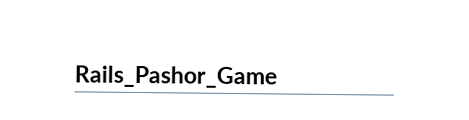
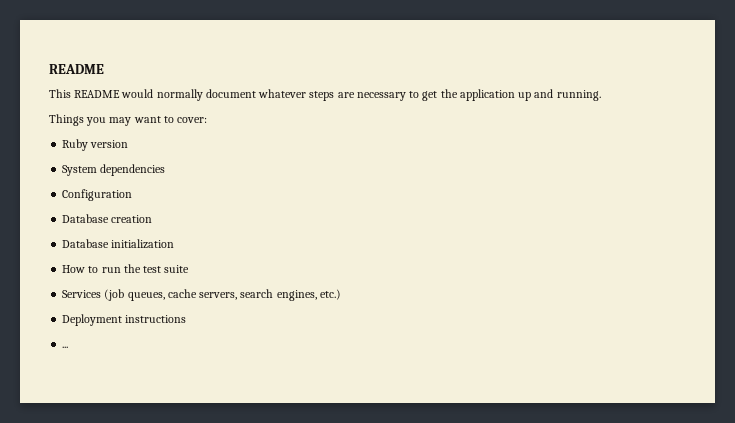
[74,65,277,89] Rails_Pashor_Game -> [49,64,104,74] [49,89,601,101] [49,114,208,126] [62,139,129,151] [62,164,166,176] [62,189,133,201] [62,214,153,223] [62,239,175,249] [62,264,190,273] [62,289,341,301] [62,314,187,326] [62,346,69,348] README // This README would normally document whatever steps are necessary to get the application up and running. // Things you may want to cover: // Ruby version // System dependencies // Configuration // Database creation // Database initialization // How to run the test suite // Services (job queues, cache servers, search engines, etc.) // Deployment instructions // ...

